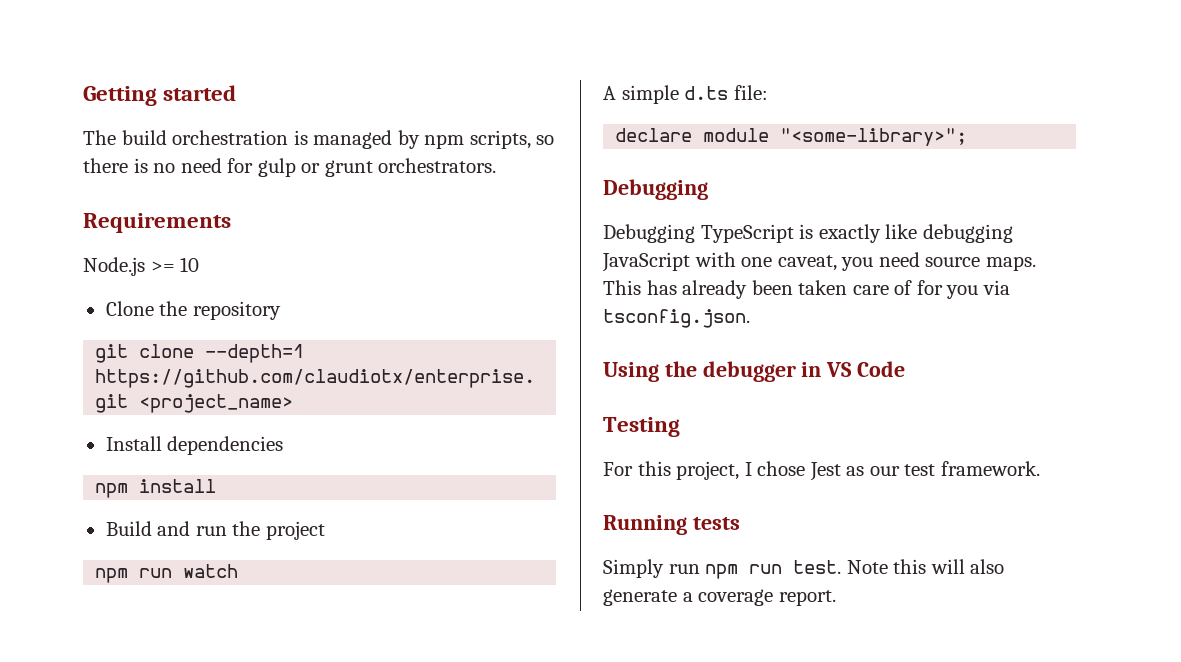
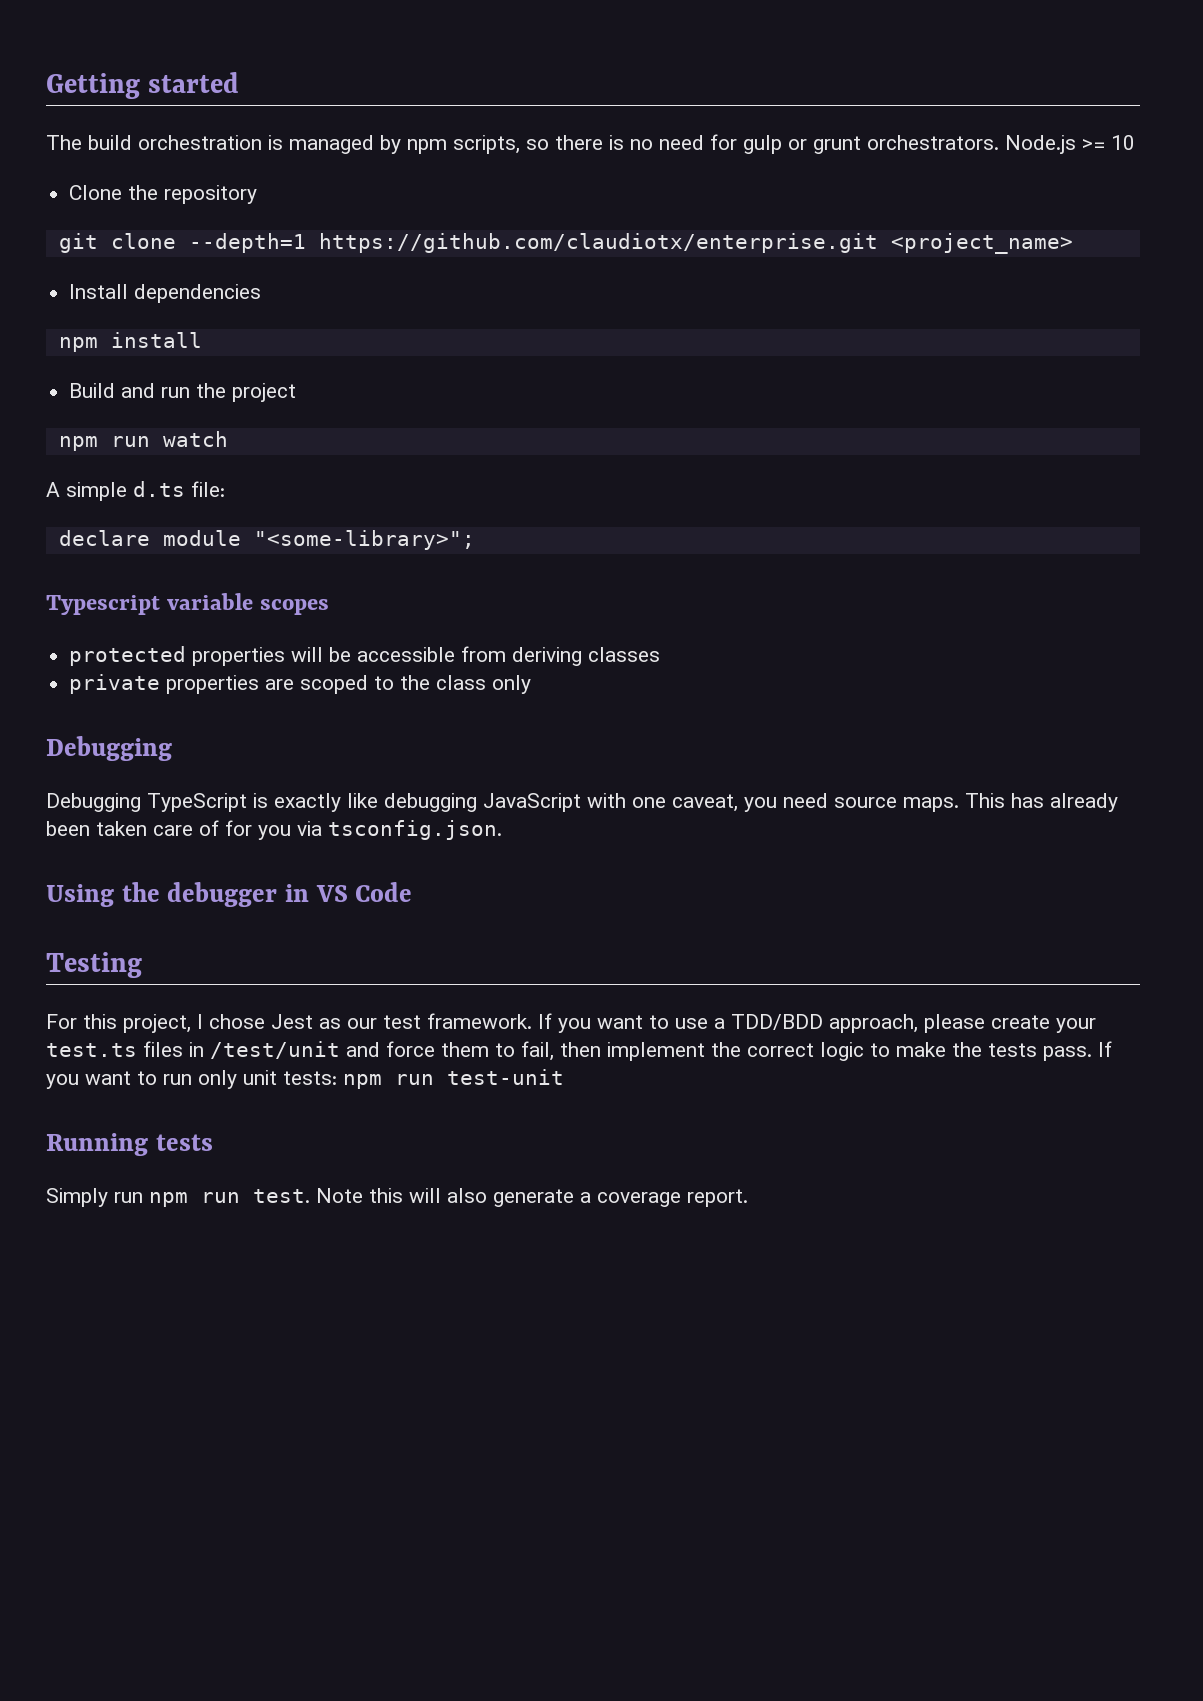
[83,213,231,233] // Requirements // -> (999, 142) none
(968, 137) none -> [46,593,330,615] [69,646,661,666] [69,674,532,694] // Typescript variable scopes // protected properties will be accessible from deriving classes // private properties are scoped to the class only
(1040, 468) none -> [538,1013,1096,1033] [46,1041,1112,1061] [46,1069,564,1089] If you want to use a TDD/BDD approach, please create your test.ts files in /test/unit and force them to fail, then implement the correct logic to make the tests pass. If you want to run only unit tests: npm run test-unit

